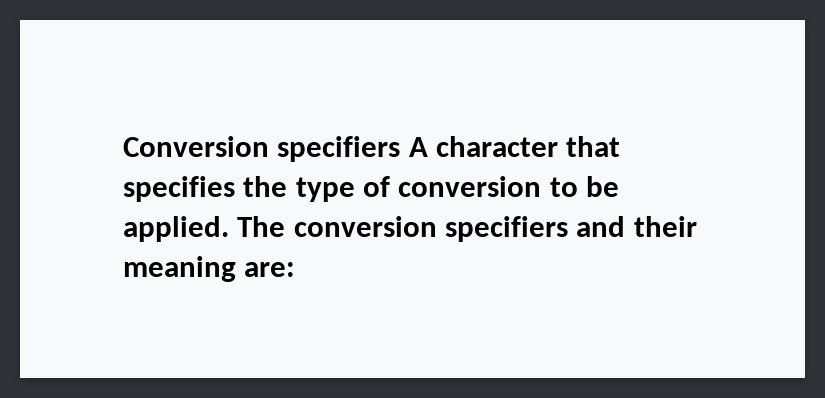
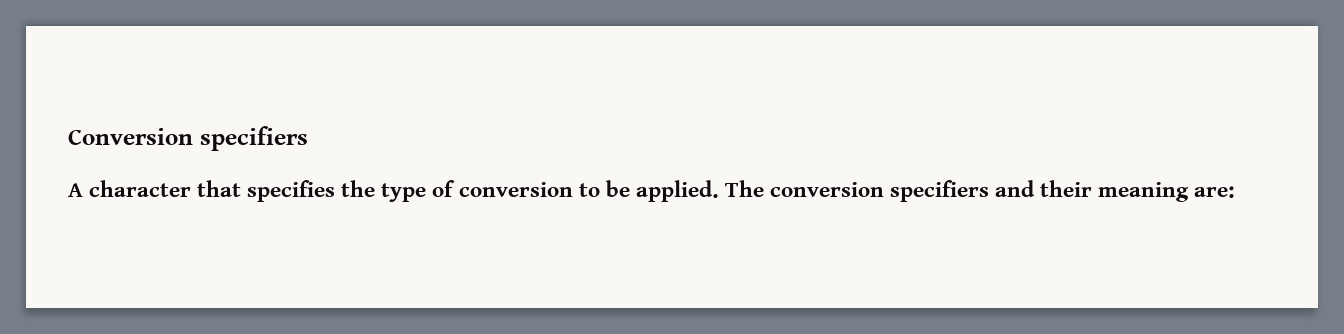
(401, 149) none -> (308, 138) //

